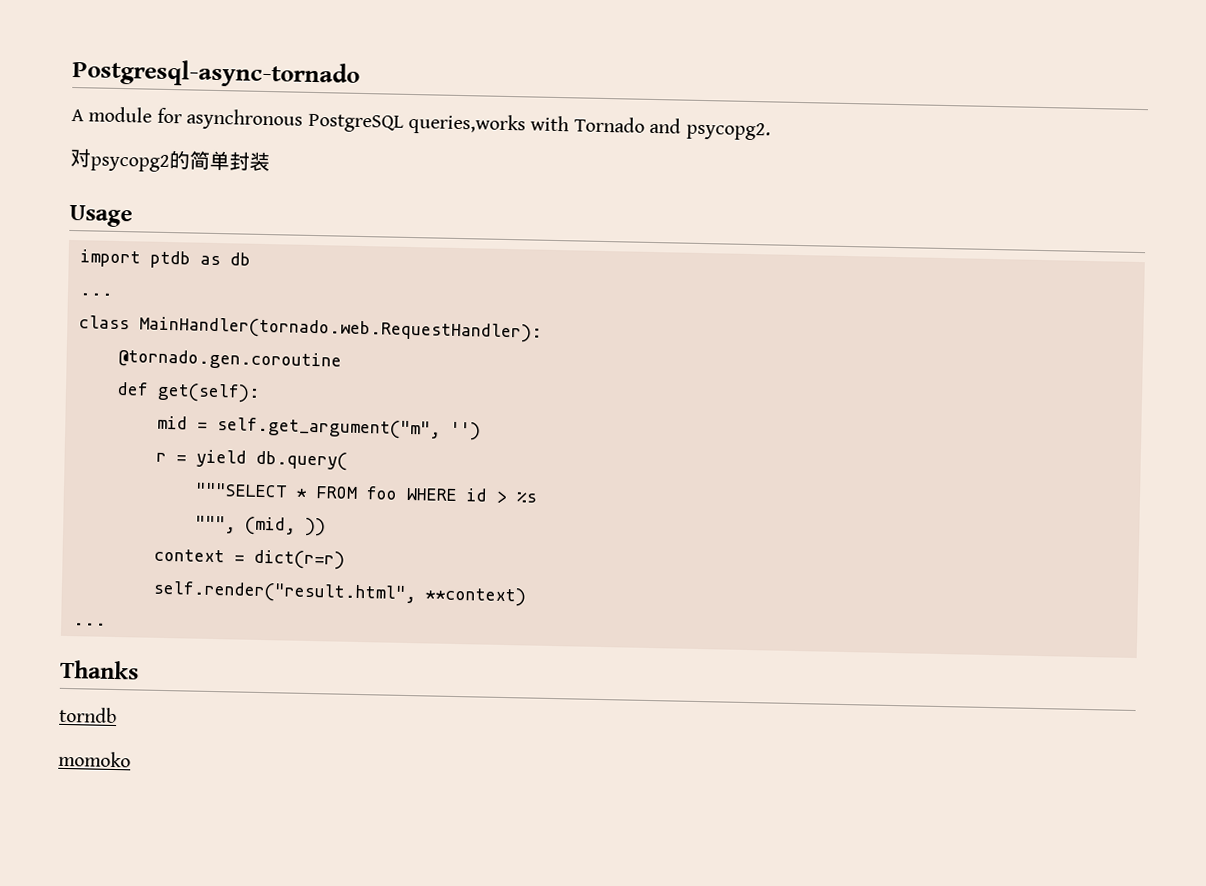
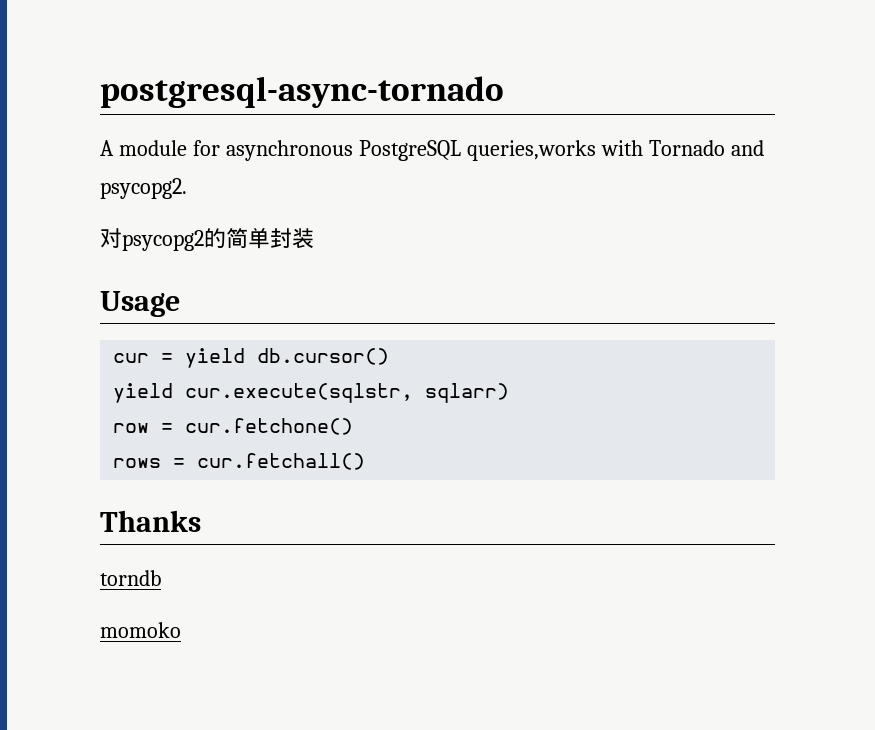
[72,58,360,89] Postgresql-async-tornado -> [100,76,504,108] postgresql-async-tornado
[80,249,251,269] [79,292,113,296] [79,315,543,343] [118,349,342,371] [117,382,261,403] [157,415,481,441] [156,449,348,471] [195,482,537,504] [195,515,326,537] [154,548,345,570] [153,580,526,607] [73,622,107,626] import ptdb as db // ... // class MainHandler(tornado.web.RequestHandler): // @tornado.gen.coroutine // def get(self): // mid = self.get_argument("m", '') // r = yield db.query( // """SELECT * FROM foo WHERE id > %s // """, (mid, )) // context = dict(r=r) // self.render("result.html", **context) // ... -> [113,348,390,368] [113,383,510,403] [113,418,354,435] [113,453,366,470] cur = yield db.cursor() // yield cur.execute(sqlstr, sqlarr) // row = cur.fetchone() // rows = cur.fetchall()

